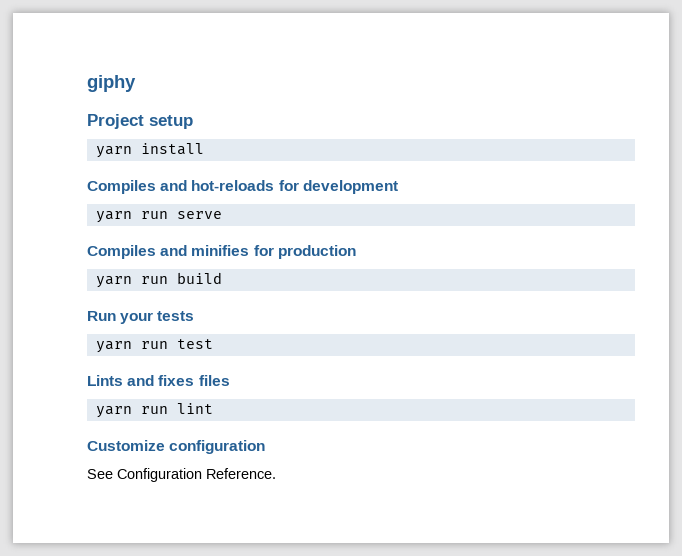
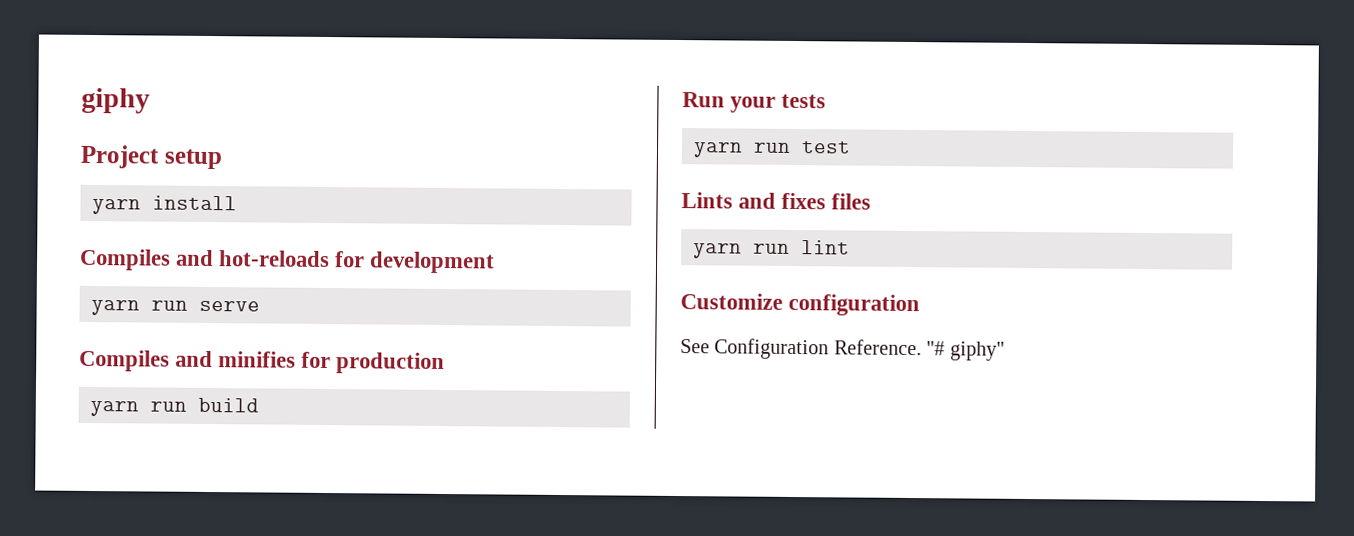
(276, 473) none -> [926,341,1005,361] "# giphy"

